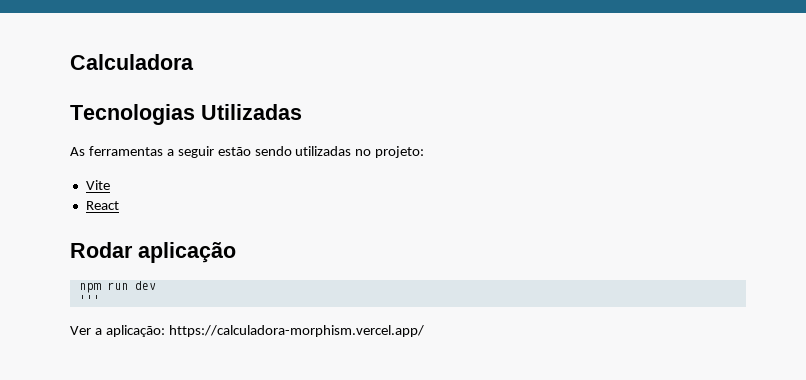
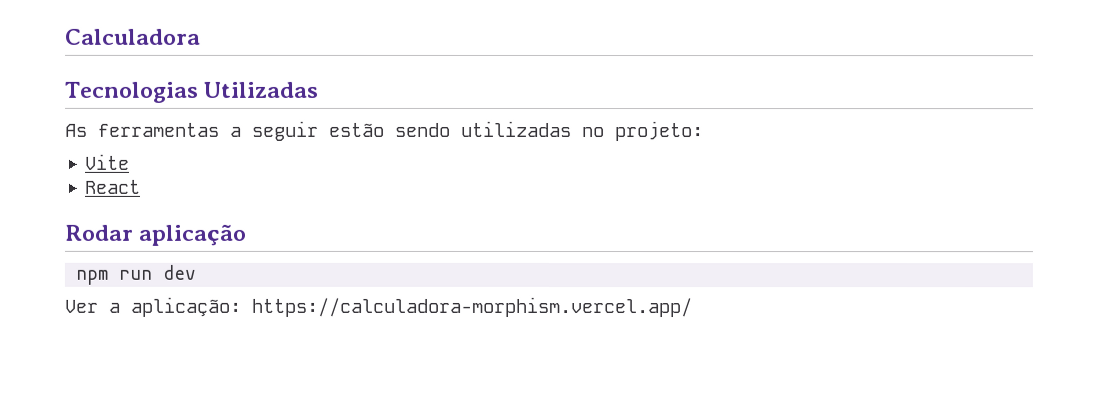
[78,295,100,304] // ''' -> (197, 272) none

